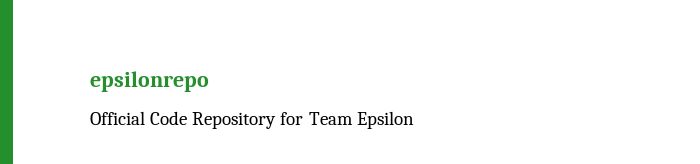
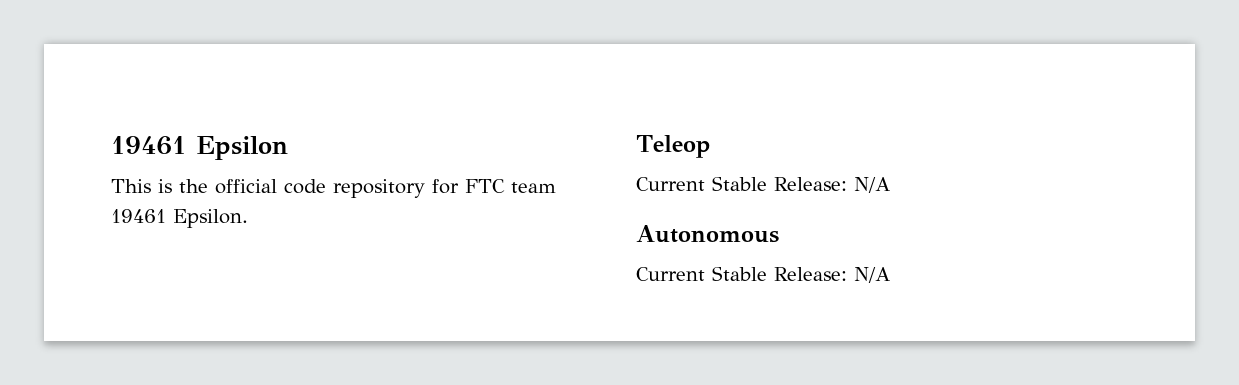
[90,71,209,92] [90,111,414,129] epsilonrepo // Official Code Repository for Team Epsilon -> [111,136,288,160] [111,179,556,198] [111,209,248,228] [636,135,710,158] [636,176,890,193] [636,225,779,243] [636,266,890,283] 19461 Epsilon // This is the official code repository for FTC team 19461 Epsilon. // Teleop // Current Stable Release: N/A // Autonomous // Current Stable Release: N/A

